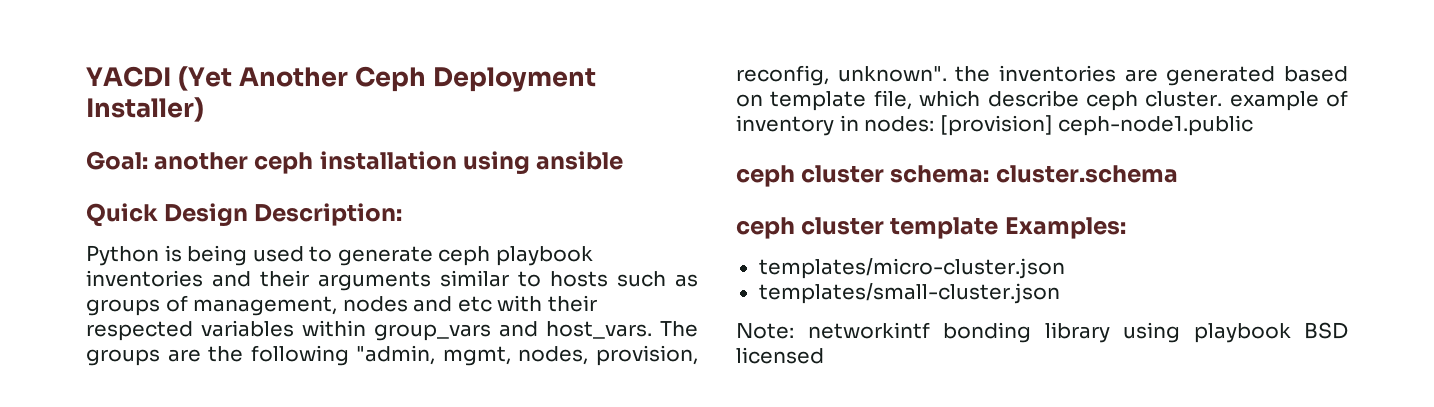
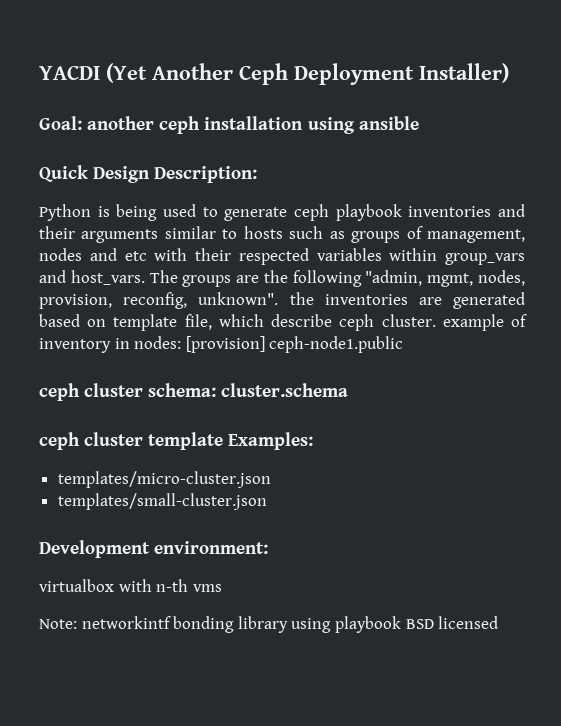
(1060, 293) none -> [39,540,269,558] [39,579,222,592] // Development environment: // virtualbox with n-th vms

